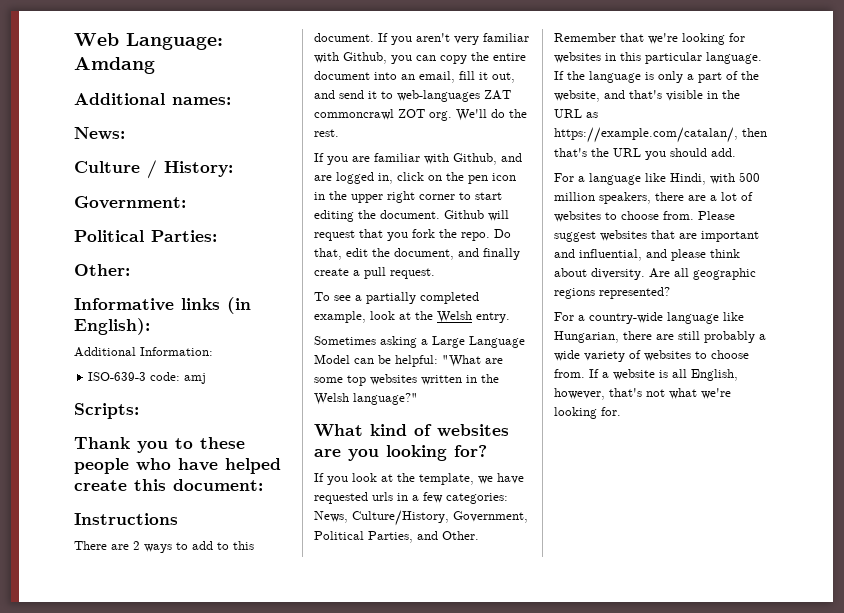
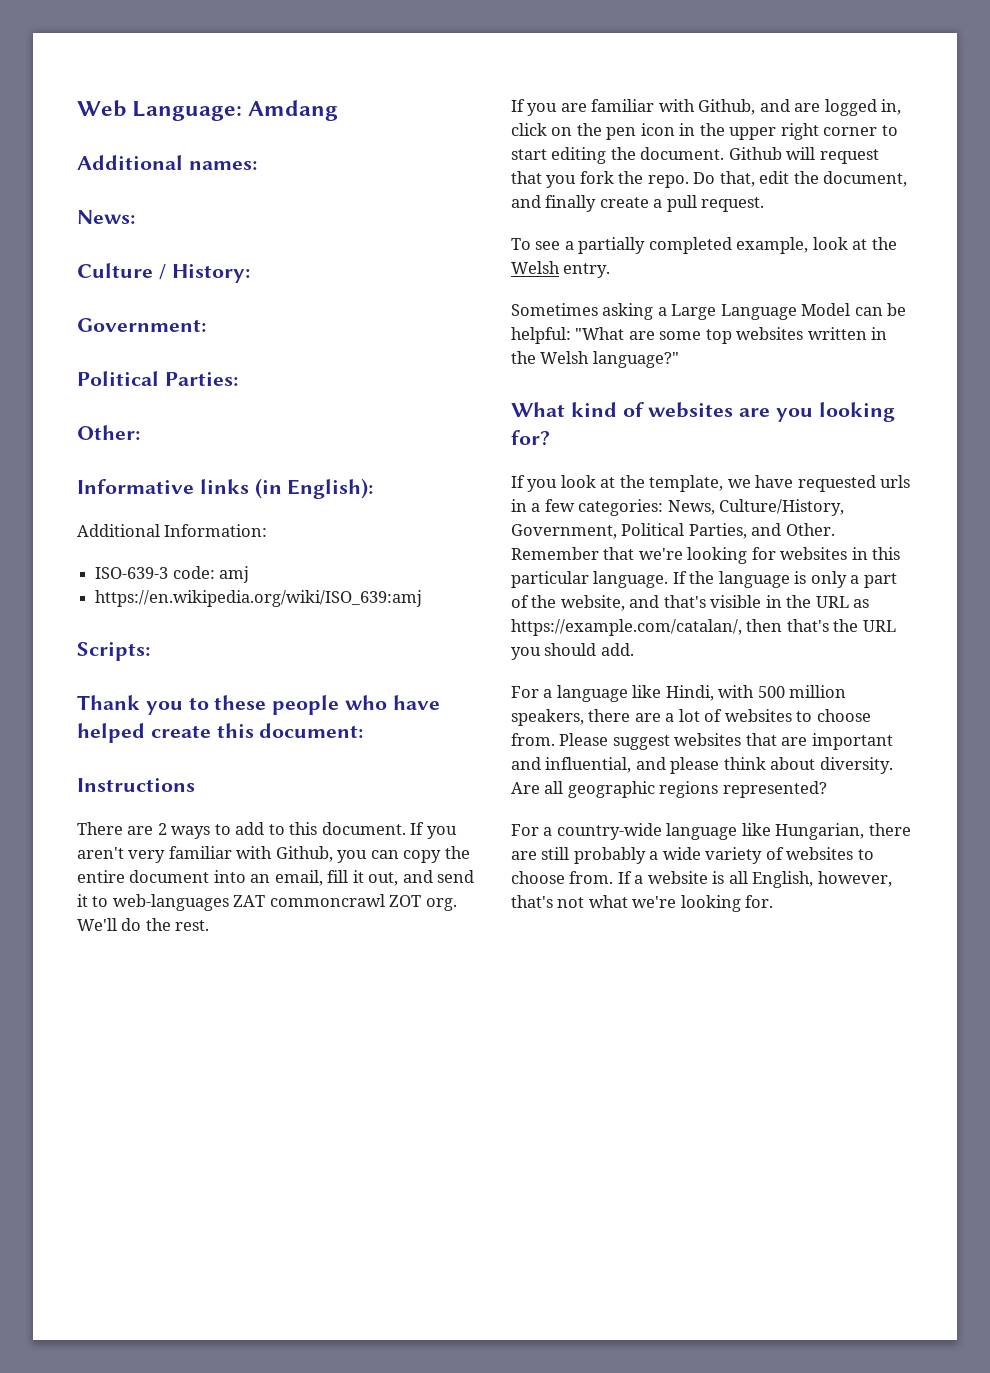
(207, 378) none -> [95,590,423,607] // https://en.wikipedia.org/wiki/ISO_639:amj

